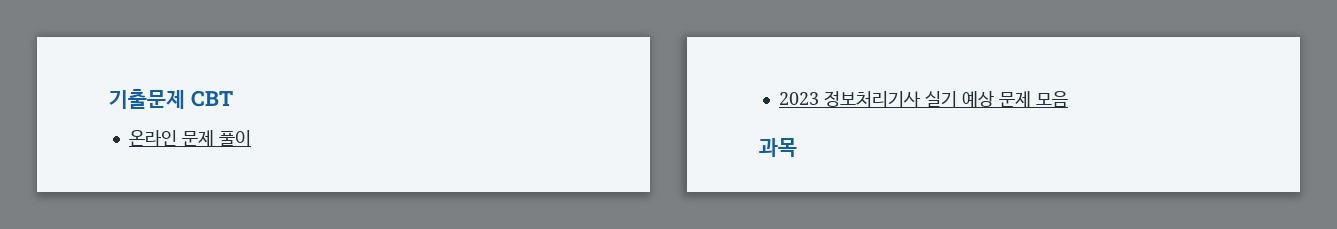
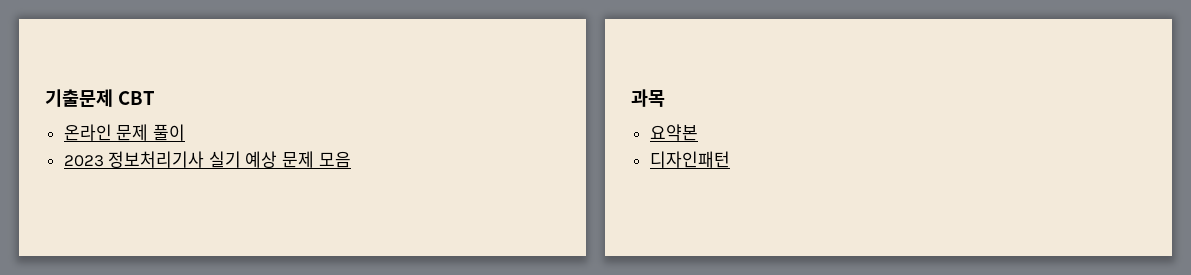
(797, 147) none -> [649,124,698,141] [649,151,730,168] // 요약본 // 디자인패턴

